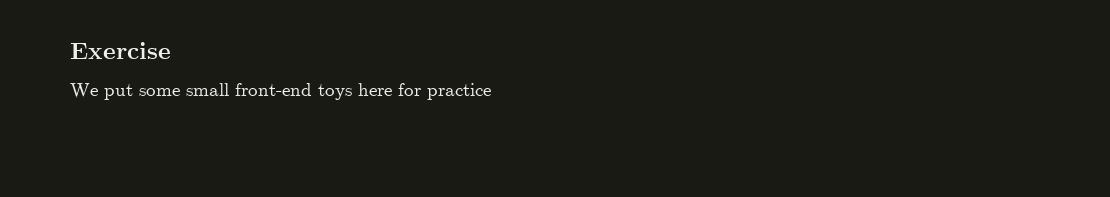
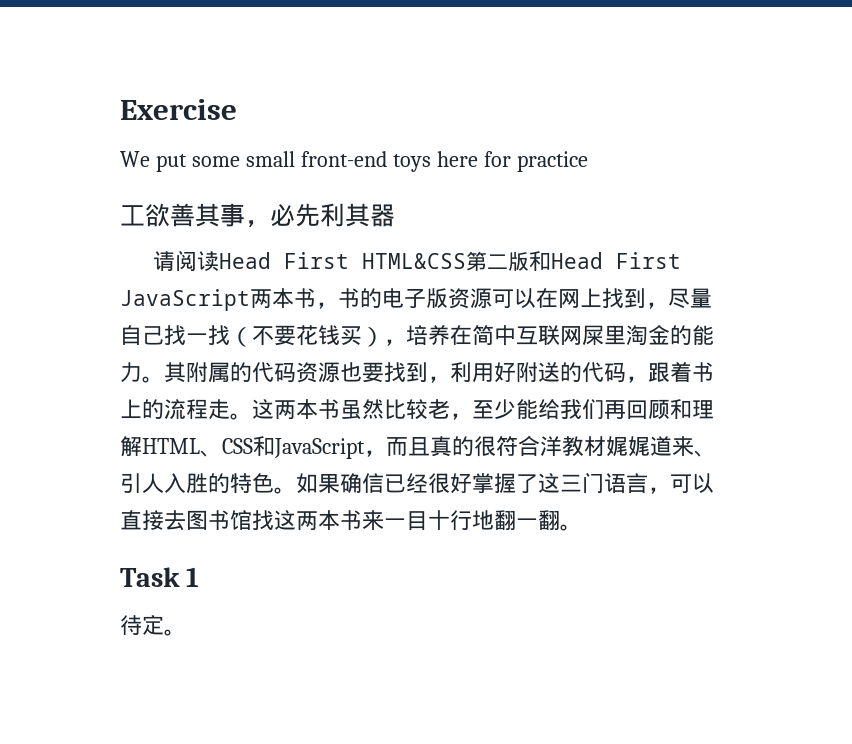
(491, 91) none -> [120,203,395,228] [153,250,682,272] [120,288,712,311] [120,325,714,347] [120,362,714,383] [120,399,714,420] [120,435,716,459] [120,472,714,494] [120,510,582,531] [120,567,200,587] [120,615,186,636] // 工欲善其事，必先利其器 // 请阅读Head First HTML&CSS第二版和Head First JavaScript两本书，书的电子版资源可以在网上找到，尽量自己找一找（不要花钱买），培养在简中互联网屎里淘金的能力。其附属的代码资源也要找到，利用好附送的代码，跟着书上的流程走。这两本书虽然比较老，至少能给我们再回顾和理解HTML、CSS和JavaScript，而且真的很符合洋教材娓娓道来、引人入胜的特色。如果确信已经很好掌握了这三门语言，可以直接去图书馆找这两本书来一目十行地翻一翻。 // Task 1 // 待定。

